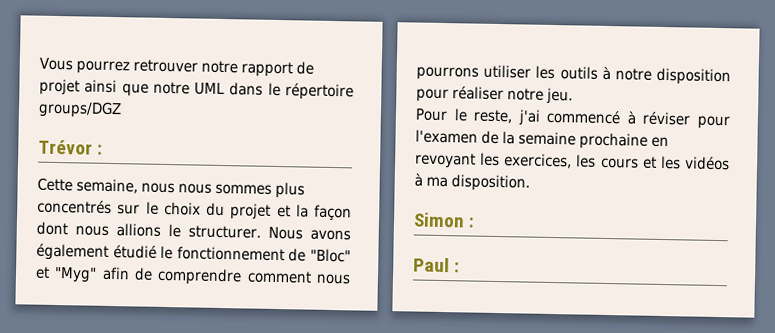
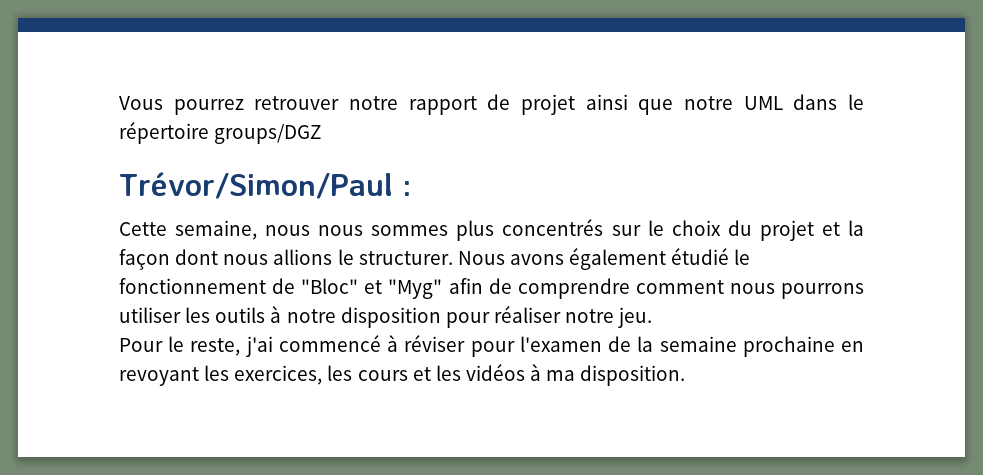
[38,139,93,155] Trévor -> [119,172,393,199] Trévor/Simon/Paul
[413,212,476,228] [413,257,461,273] // Simon : // Paul : -> (686, 375) none

